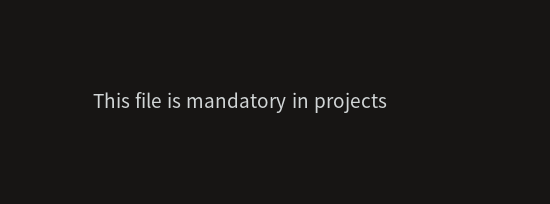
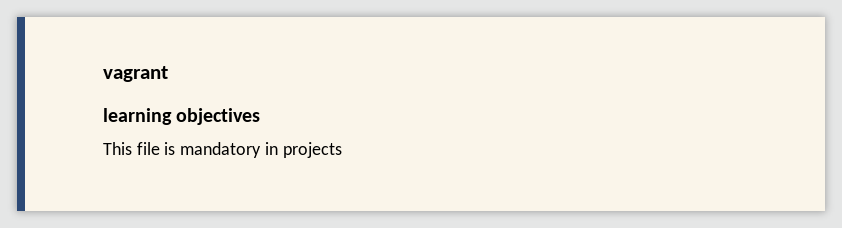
(93, 100) none -> [103,66,168,82] [103,108,261,125] vagrant // learning objectives //

